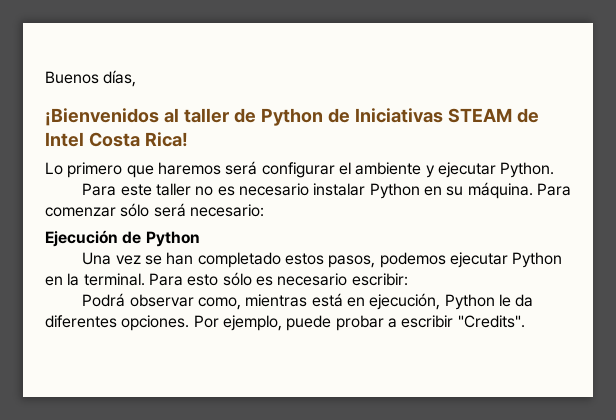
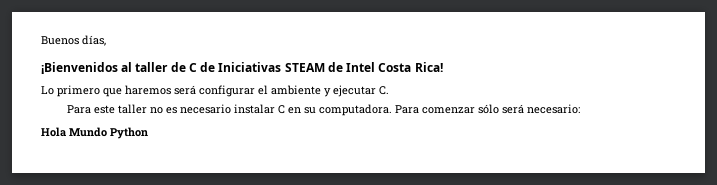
[260,108,323,126] Python -> [188,63,197,72] C
[500,162,555,178] Python. -> [379,86,389,95] C.
[369,183,420,199] Python -> [278,105,286,114] C
[467,182,533,199] máquina. -> [319,104,393,116] computadora.
[45,230,200,247] [82,252,563,268] [45,272,408,286] [82,293,534,310] [45,315,525,331] Ejecución de Python // Una vez se han completado estos pasos, podemos ejecutar Python en la terminal. Para esto sólo es necesario escribir: // Podrá observar como, mientras está en ejecución, Python le da diferentes opciones. Por ejemplo, puede probar a escribir "Credits". -> [41,127,148,139] Hola Mundo Python

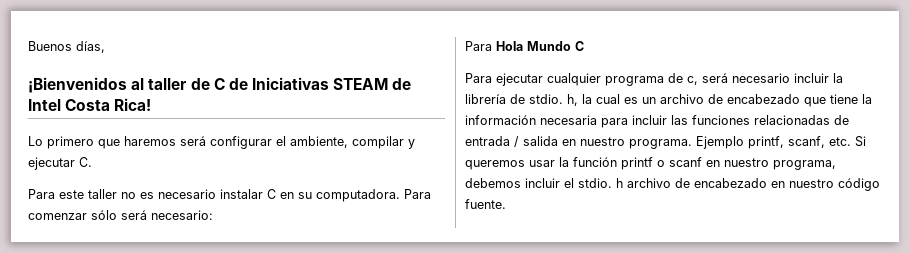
[271,85,321,95] ambiente -> [290,136,404,149] ambiente, compilar
(581, 109) none -> [465,41,492,51] Para
[110,127,148,139] Python -> [575,41,584,51] [465,73,843,86] [465,94,872,107] [465,115,849,128] [465,136,866,149] [465,157,836,170] [465,178,880,191] [465,199,506,209] C // Para ejecutar cualquier programa de c, será necesario incluir la librería de stdio. h, la cual es un archivo de encabezado que tiene la información necesaria para incluir las funciones relacionadas de entrada / salida en nuestro programa. Ejemplo printf, scanf, etc. Si queremos usar la función printf o scanf en nuestro programa, debemos incluir el stdio. h archivo de encabezado en nuestro código fuente.

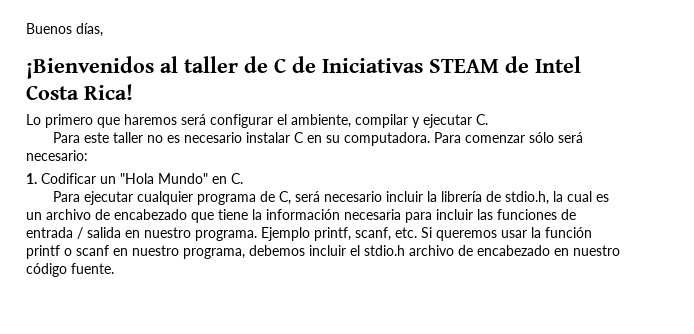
[465,41,584,51] Para Hola Mundo C -> [26,173,243,184] 1. Codificar un "Hola Mundo" en C.
[687,76,698,85] c, -> [279,191,292,205] C,
[529,94,578,106] stdio. h, -> [505,191,550,205] stdio.h,
[754,115,830,125] relacionadas -> (557, 214) none
[578,178,623,188] stdio. h -> [364,245,405,256] stdio.h

